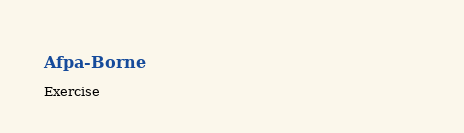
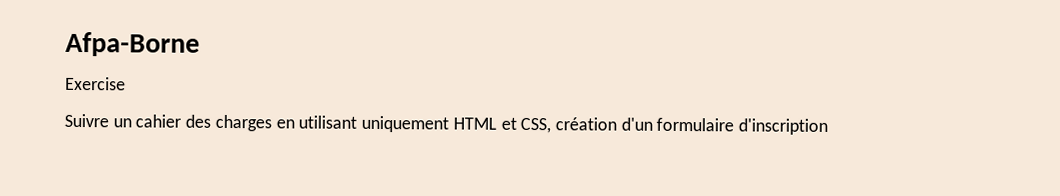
(100, 91) none -> [64,113,829,135] // Suivre un cahier des charges en utilisant uniquement HTML et CSS, création d'un formulaire d'inscription

